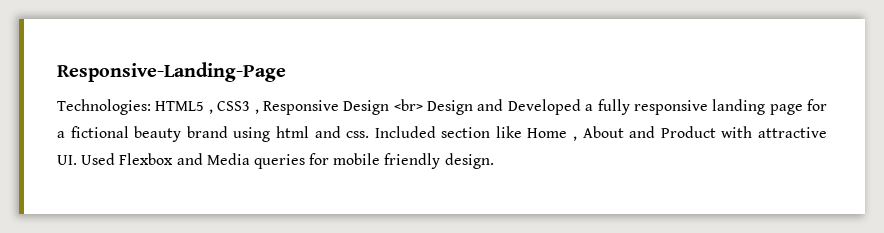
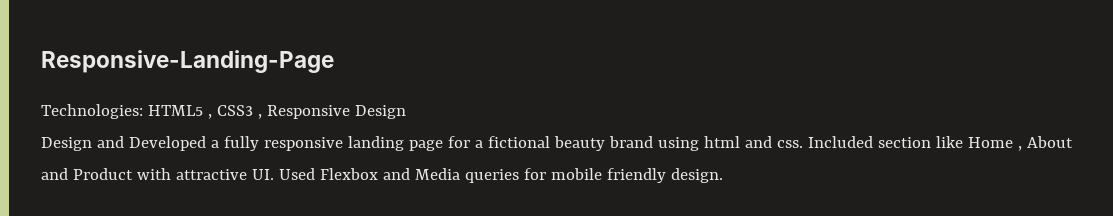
[393,99,423,111] <br> -> (406, 112) //

